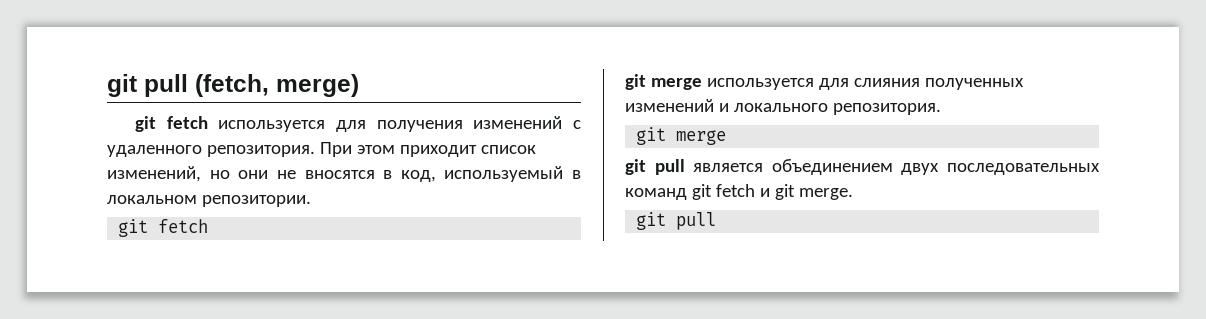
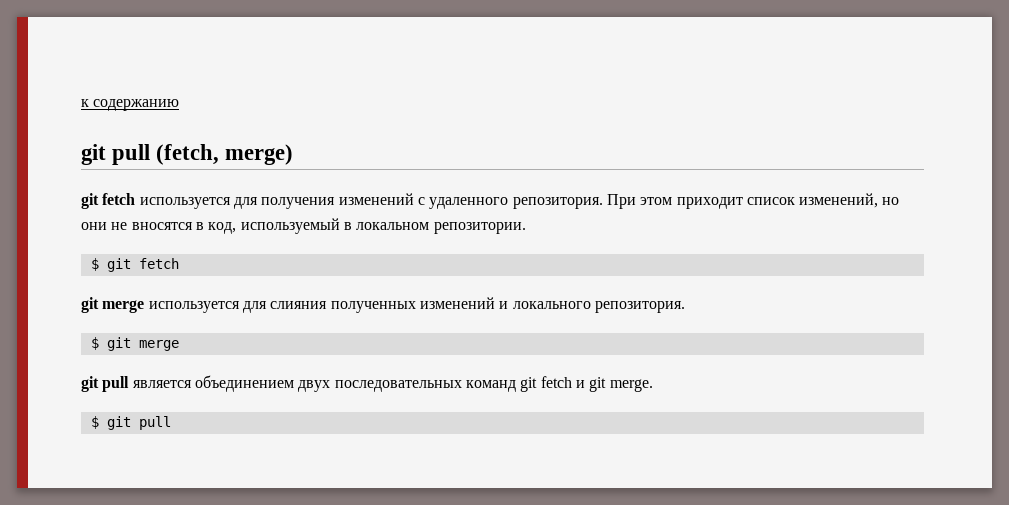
(107, 85) none -> [81,99,180,111] к содержанию //
(311, 201) none -> [90,258,99,271] $
(941, 109) none -> [90,337,99,350] $
(853, 194) none -> [90,416,99,429] $

